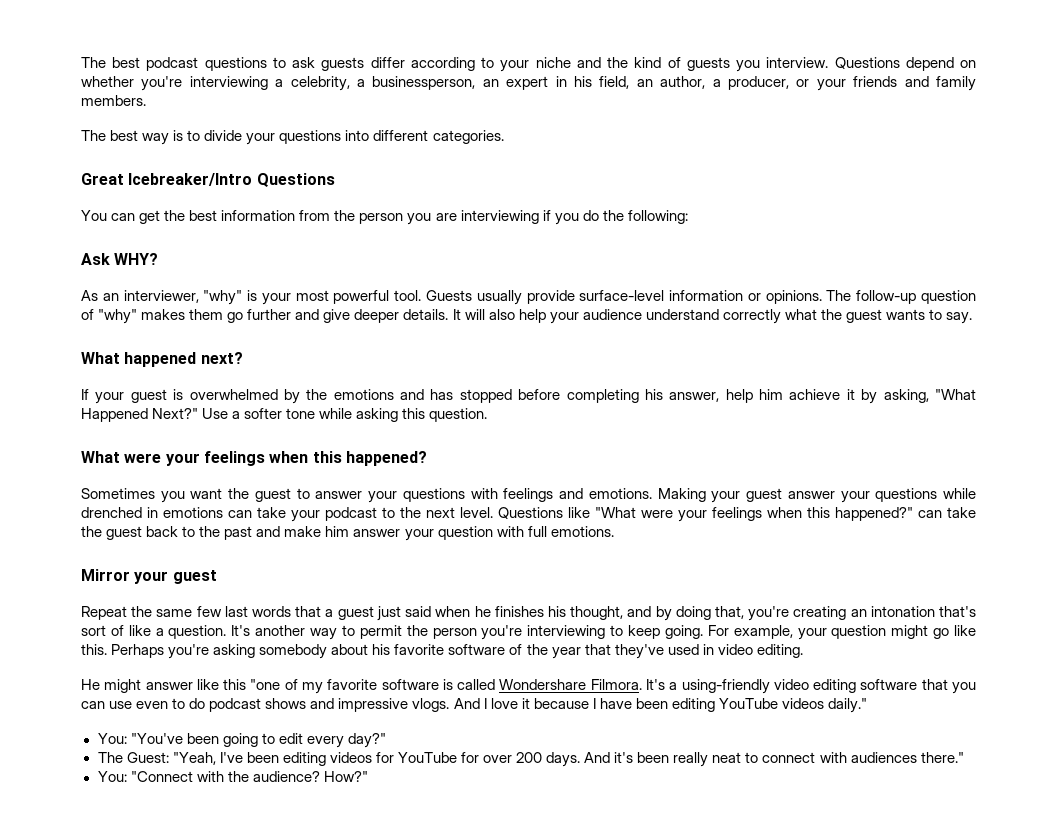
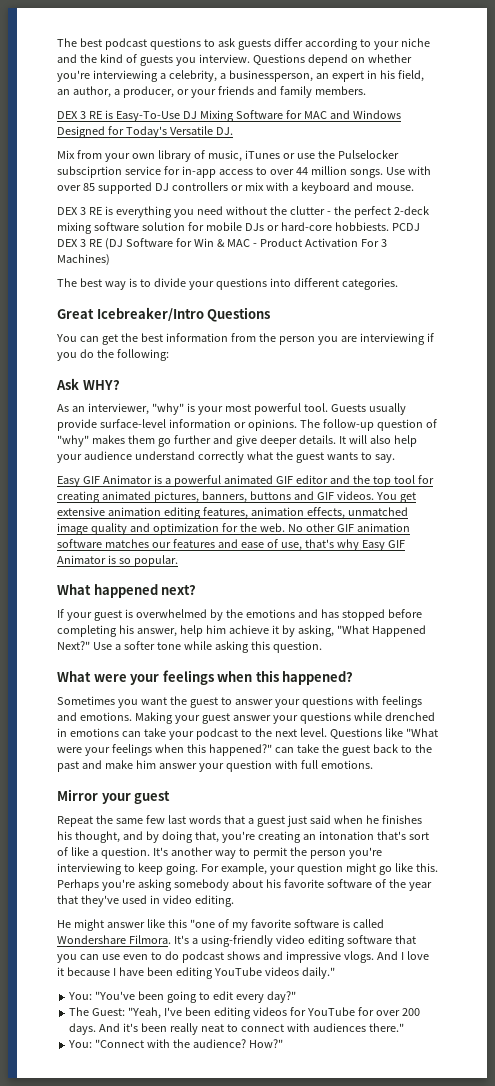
(146, 100) none -> [57,110,401,122] [57,126,233,138] [57,150,399,162] [57,166,431,178] [57,182,414,194] [57,206,429,218] [57,222,420,234] [57,238,387,250] [57,254,110,266] // DEX 3 RE is Easy-To-Use DJ Mixing Software for MAC and Windows Designed for Today's Versatile DJ. // Mix from your own library of music, iTunes or use the Pulselocker subsciprtion service for in-app access to over 44 million songs. Use with over 85 supported DJ controllers or mix with a keyboard and mouse. // DEX 3 RE is everything you need without the clutter - the perfect 2-deck mixing software solution for mobile DJs or hard-core hobbiests. PCDJ DEX 3 RE (DJ Software for Win & MAC - Product Activation For 3 Machines)
(973, 318) none -> [57,475,434,487] [57,491,416,503] [57,507,408,519] [57,523,410,535] [57,539,405,551] [57,555,178,567] // Easy GIF Animator is a powerful animated GIF editor and the top tool for creating animated pictures, banners, buttons and GIF videos. You get extensive animation editing features, animation effects, unmatched image quality and optimization for the web. No other GIF animation software matches our features and ease of use, that's why Easy GIF Animator is so popular.

